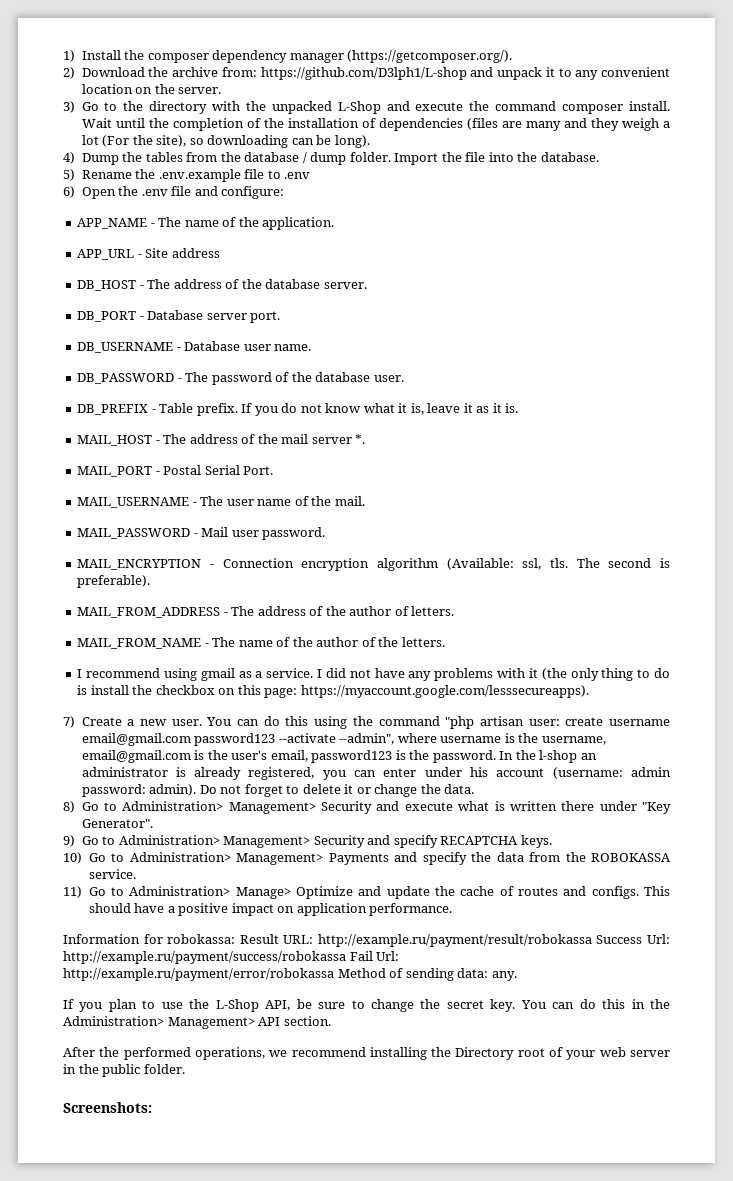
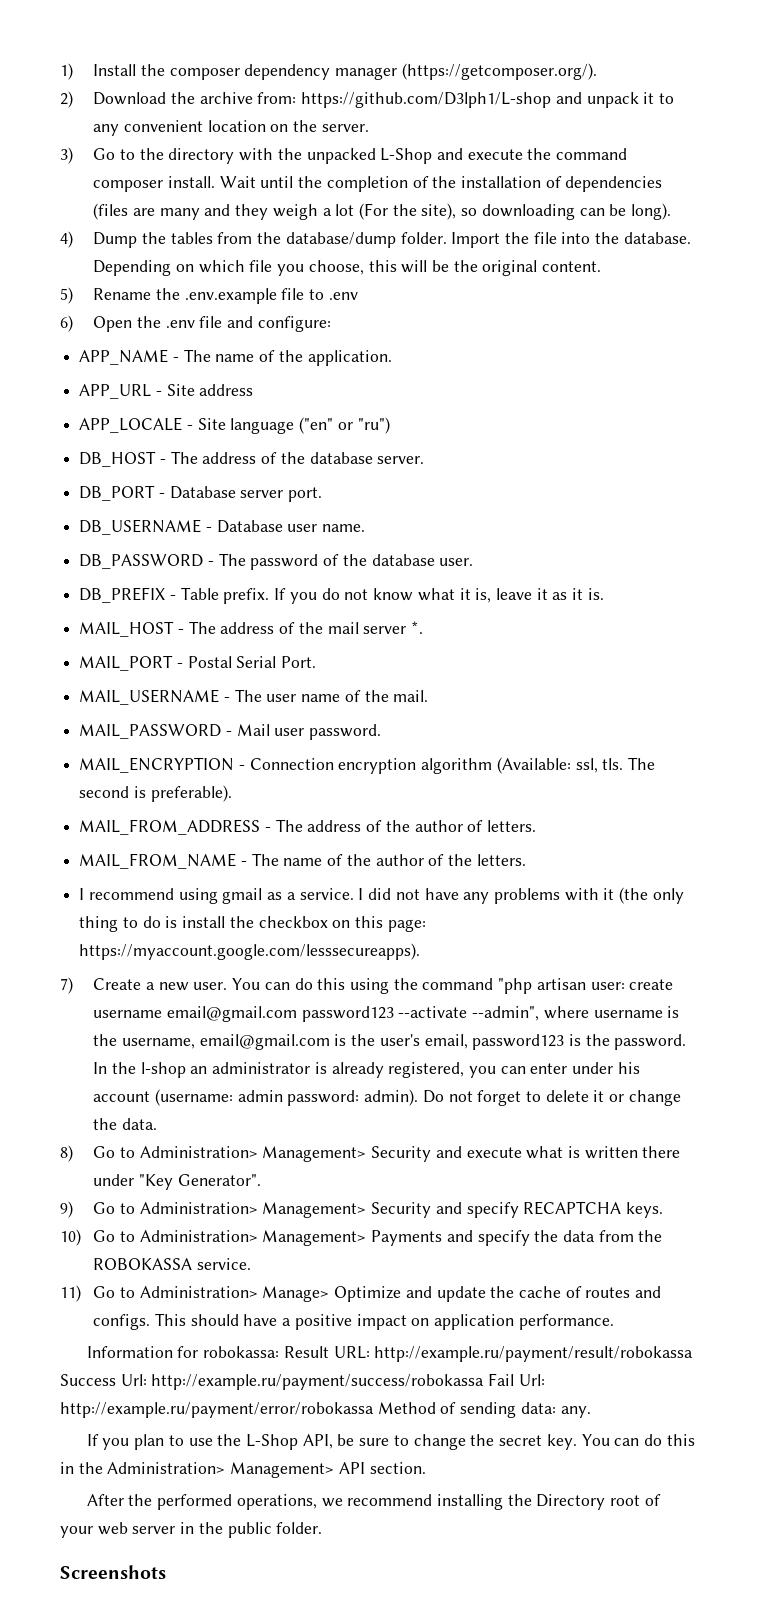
[244,152,347,165] database / dump -> [285,232,396,248] database/dump
(599, 157) none -> [93,260,602,276] Depending on which file you choose, this will be the original content.
(220, 253) none -> [79,417,390,434] // APP_LOCALE - Site language ("en" or "ru")
[63,1102,152,1113] Screenshots: -> [60,1565,166,1579] Screenshots

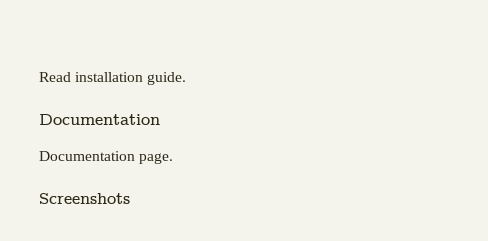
[60,63,597,80] [60,91,674,108] [93,120,369,136] [60,147,628,164] [93,176,663,192] [93,203,672,220] [60,231,691,248] [93,260,602,276] [60,287,358,304] [60,315,331,332] [79,349,392,366] [79,384,254,399] [79,417,390,434] [79,451,425,467] [79,485,323,502] [79,519,366,535] [79,553,474,570] [79,587,604,604] [79,621,424,637] [79,655,317,671] [79,689,429,705] [79,724,382,740] [79,757,656,774] [79,785,232,802] [79,819,537,835] [79,853,526,869] [79,887,684,904] [79,916,426,932] [79,943,421,960] [60,977,674,994] [93,1006,680,1022] [93,1034,687,1050] [93,1062,640,1078] [93,1089,681,1106] [93,1118,157,1130] [60,1145,681,1162] [93,1174,261,1190] [60,1201,663,1218] [60,1229,663,1246] [93,1258,251,1270] [60,1285,662,1302] [93,1313,614,1330] [86,1346,694,1362] [60,1373,545,1390] [60,1402,591,1418] [86,1434,695,1450] [60,1462,426,1478] [86,1494,661,1510] [60,1522,323,1538] 1) Install the composer dependency manager (https://getcomposer.org/). // 2) Download the archive from: https://github.com/D3lph1/L-shop and unpack it to any convenient location on the server. // 3) Go to the directory with the unpacked L-Shop and execute the command composer install. Wait until the completion of the installation of dependencies (files are many and they weigh a lot (For the site), so downloading can be long). // 4) Dump the tables from the database/dump folder. Import the file into the database. Depending on which file you choose, this will be the original content. // 5) Rename the .env.example file to .env // 6) Open the .env file and configure: // APP_NAME - The name of the application. // APP_URL - Site address // APP_LOCALE - Site language ("en" or "ru") // DB_HOST - The address of the database server. // DB_PORT - Database server port. // DB_USERNAME - Database user name. // DB_PASSWORD - The password of the database user. // DB_PREFIX - Table prefix. If you do not know what it is, leave it as it is. // MAIL_HOST - The address of the mail server *. // MAIL_PORT - Postal Serial Port. // MAIL_USERNAME - The user name of the mail. // MAIL_PASSWORD - Mail user password. // MAIL_ENCRYPTION - Connection encryption algorithm (Available: ssl, tls. The second is preferable). // MAIL_FROM_ADDRESS - The address of the author of letters. // MAIL_FROM_NAME - The name of the author of the letters. // I recommend using gmail as a service. I did not have any problems with it (the only thing to do is install the checkbox on this page: https://myaccount.google.com/lesssecureapps). // 7) Create a new user. You can do this using the command "php artisan user: create username email@gmail.com password123 --activate --admin", where username is the username, email@gmail.com is the user's email, password123 is the password. In the l-shop an administrator is already registered, you can enter under his account (username: admin password: admin). Do not forget to delete it or change the data. // 8) Go to Administration> Management> Security and execute what is written there under "Key Generator". // 9) Go to Administration> Management> Security and specify RECAPTCHA keys. // 10) Go to Administration> Management> Payments and specify the data from the ROBOKASSA service. // 11) Go to Administration> Manage> Optimize and update the cache of routes and configs. This should have a positive impact on application performance. // Information for robokassa: Result URL: http://example.ru/payment/result/robokassa Success Url: http://example.ru/payment/success/robokassa Fail Url: http://example.ru/payment/error/robokassa Method of sending data: any. // If you plan to use the L-Shop API, be sure to change the secret key. You can do this in the Administration> Management> API section. // After the performed operations, we recommend installing the Directory root of your web server in the public folder. -> [39,72,187,85] [39,114,160,125] [39,151,174,164] Read installation guide. // Documentation // Documentation page.

